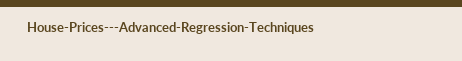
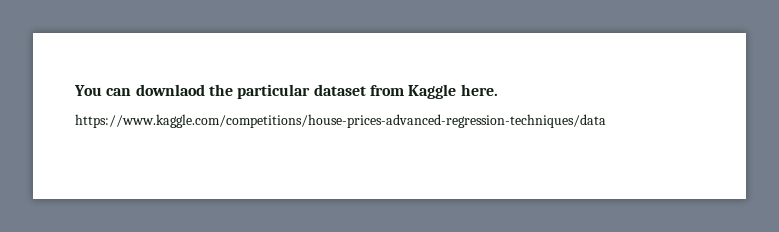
[27,22,314,34] House-Prices---Advanced-Regression-Techniques -> [74,84,498,99] [75,114,606,128] You can downlaod the particular dataset from Kaggle here. // https://www.kaggle.com/competitions/house-prices-advanced-regression-techniques/data

